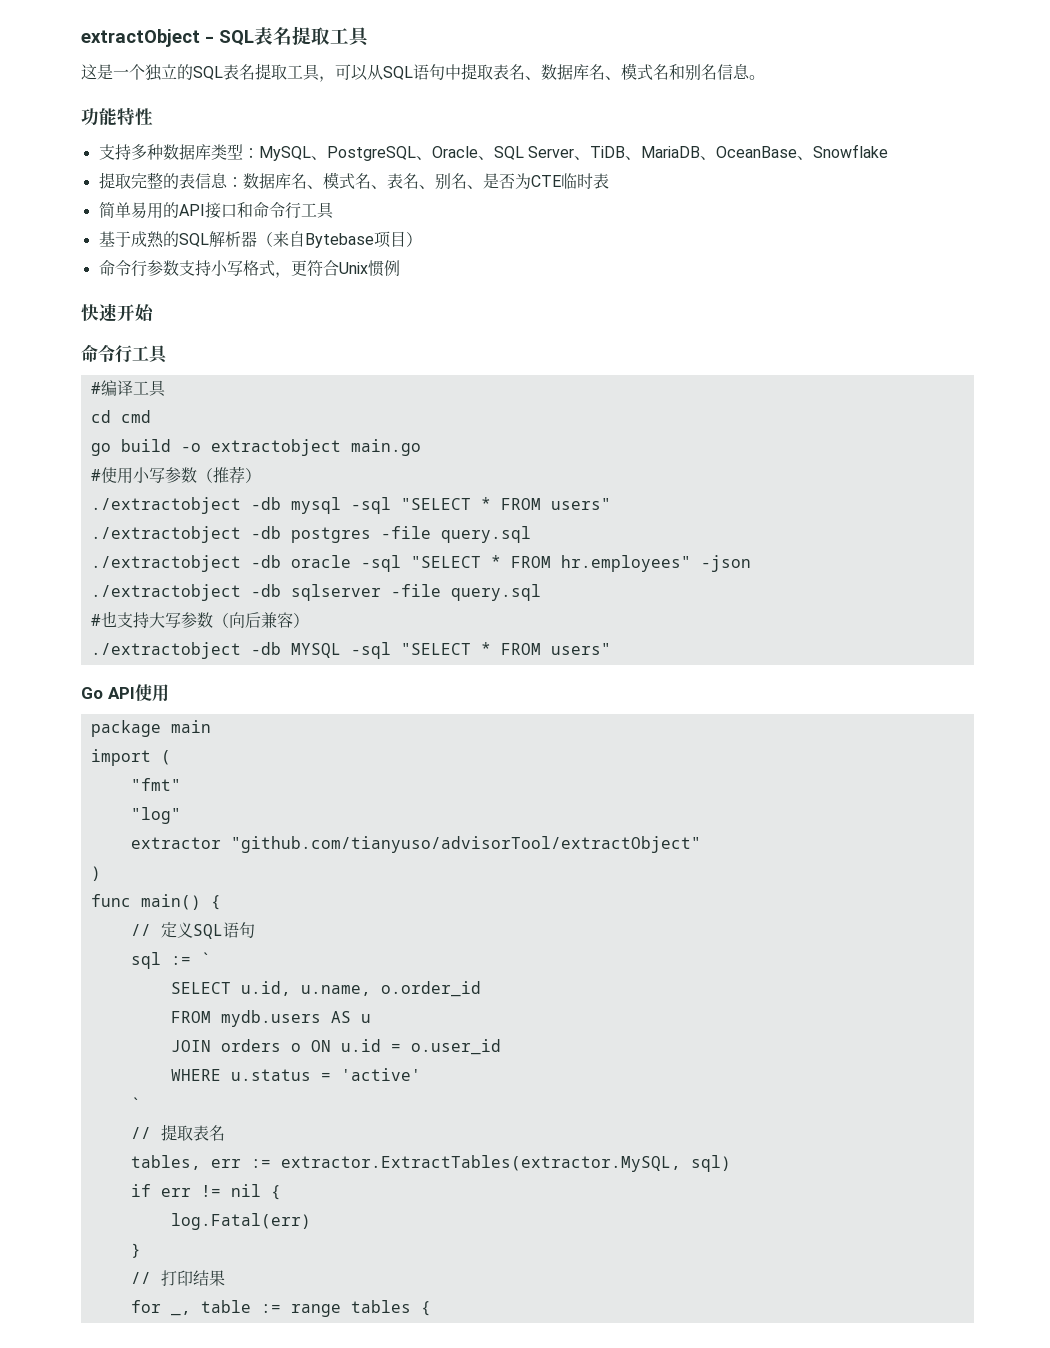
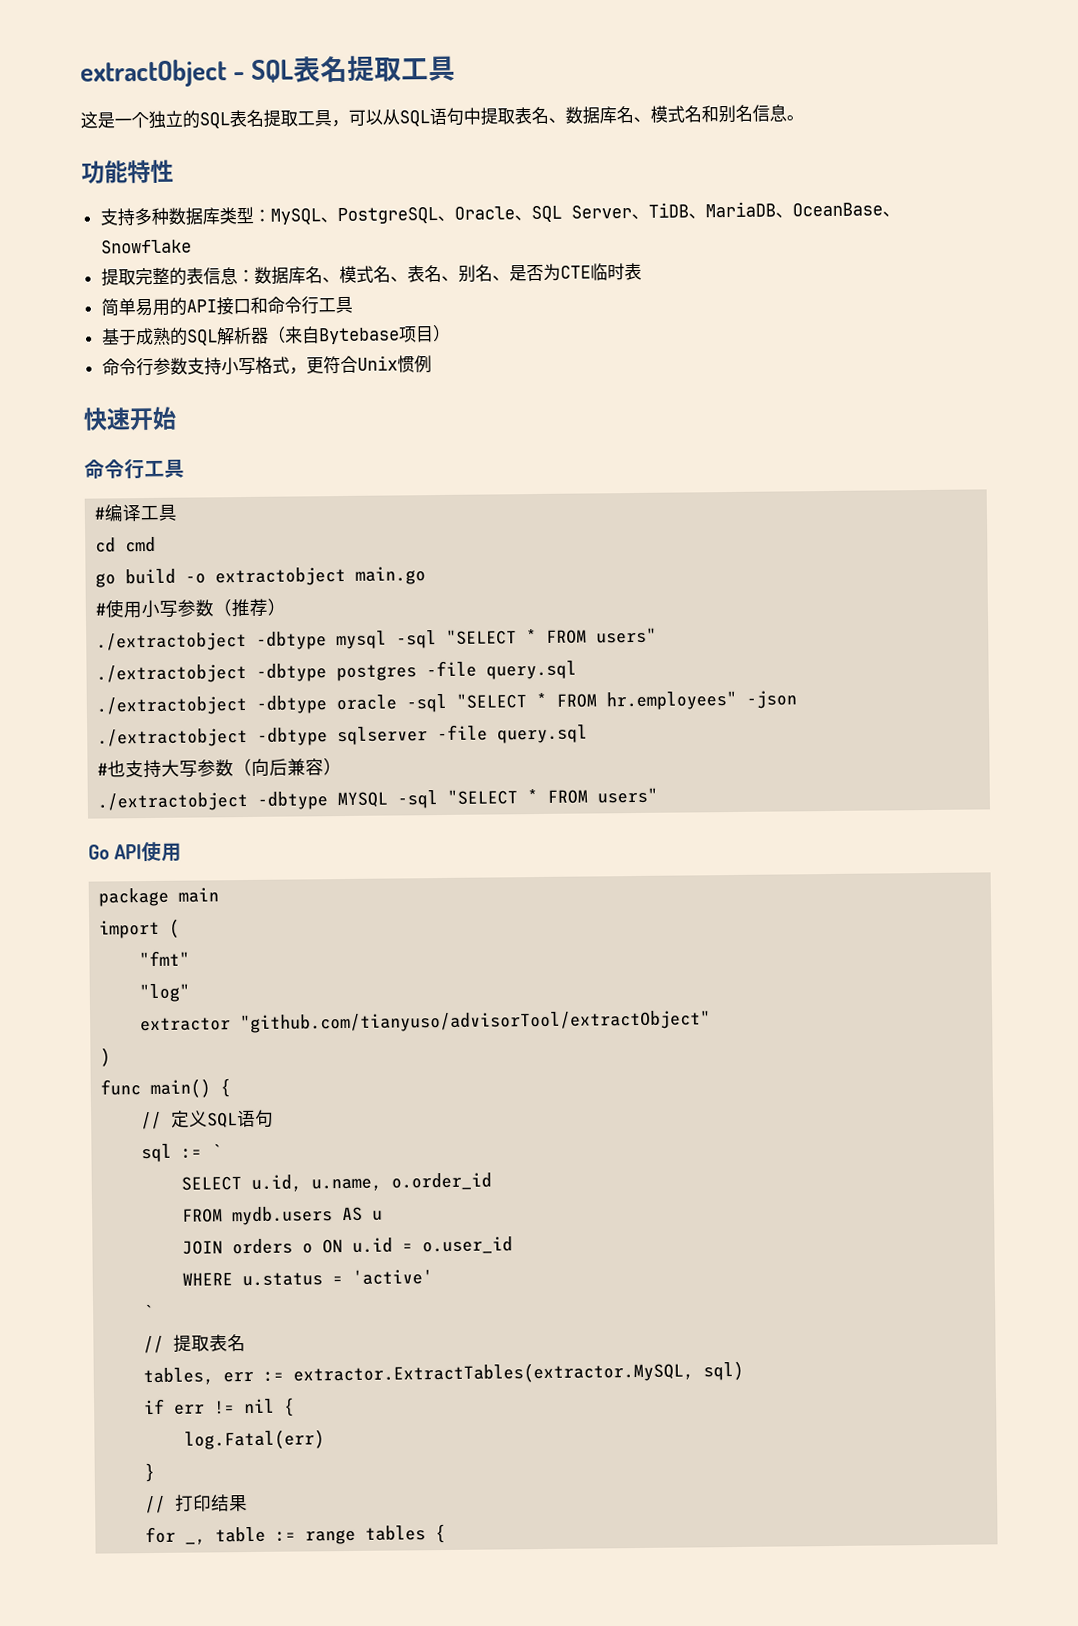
[250,497,281,510] -db -> [256,631,328,650] -dbtype
[250,526,281,539] -db -> [256,663,328,682] -dbtype
[250,555,281,568] -db -> [256,695,328,714] -dbtype
[250,584,281,597] -db -> [257,727,329,746] -dbtype
[250,642,281,655] -db -> [257,791,329,810] -dbtype

